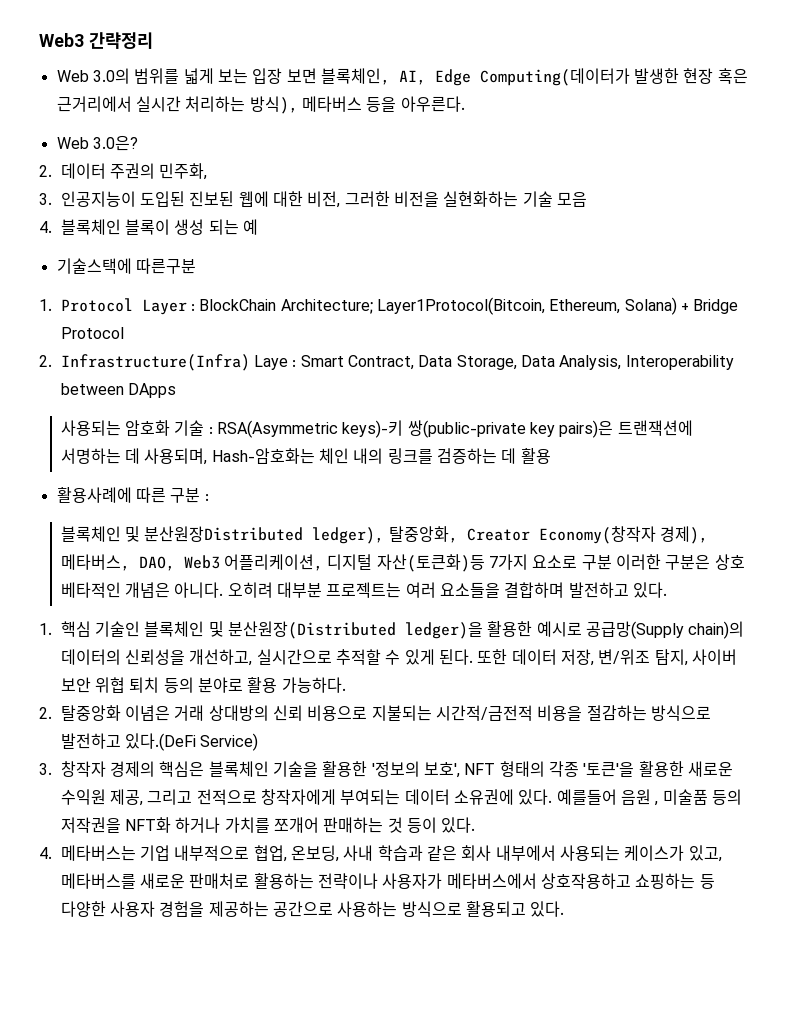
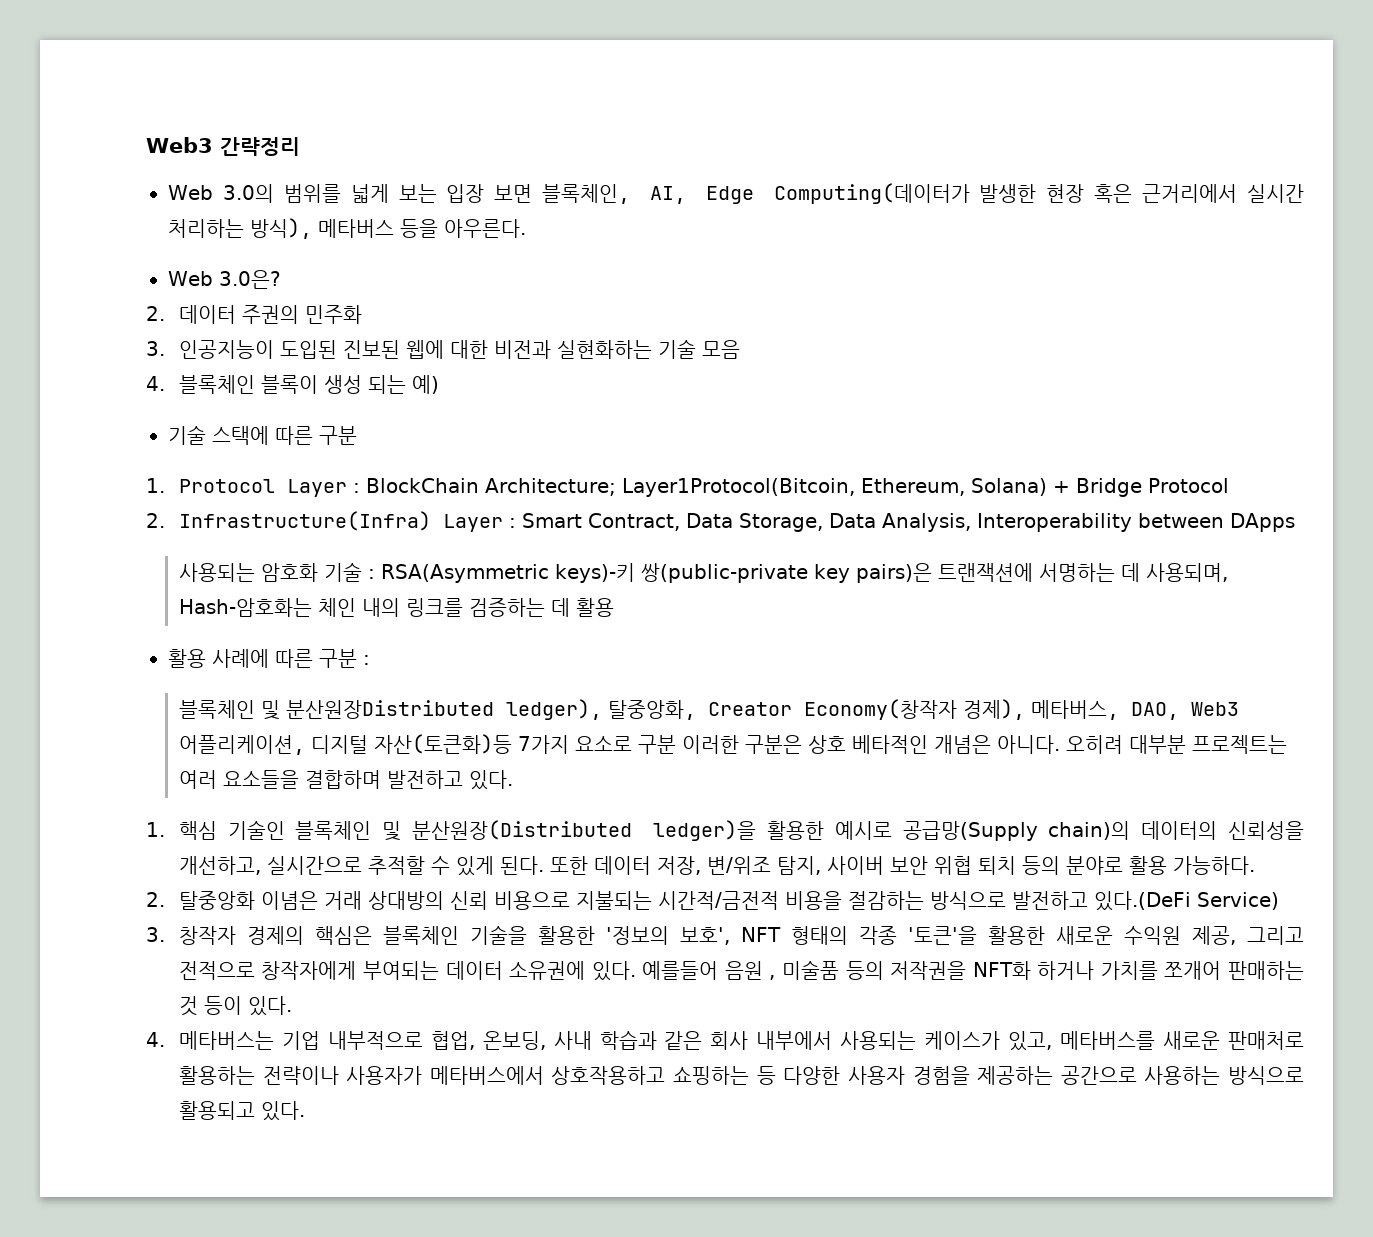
[159,163,208,180] 민주화, -> [304,305,362,324] 민주화
[307,191,440,208] 비전, 그러한 비전을 -> [493,340,551,359] 비전과
[243,219,259,235] [56,258,196,274] 예 // 기술스택에 따른구분 -> [411,375,439,394] [168,425,357,445] 예) // 기술 스택에 따른 구분
[254,355,289,370] Laye -> [442,514,503,532] Layer
[56,487,132,503] 활용사례에 -> [168,649,269,668] 활용 사례에

